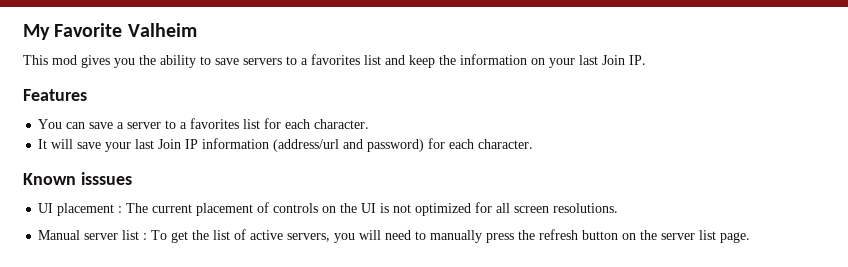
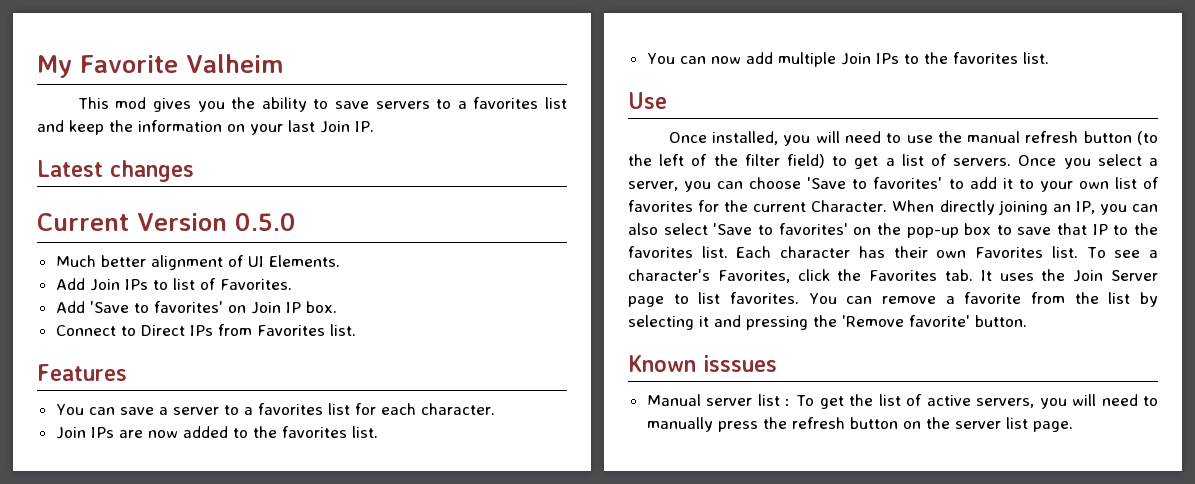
(646, 60) none -> [37,160,194,182] [37,213,296,231] [55,255,340,270] [55,278,292,291] [55,301,337,314] [55,324,356,336] // Latest changes // Current Version 0.5.0 // Much better alignment of UI Elements. // Add Join IPs to list of Favorites. // Add 'Save to favorites' on Join IP box. // Connect to Direct IPs from Favorites list.
[38,138,534,152] [23,172,132,185] [38,202,619,216] It will save your last Join IP information (address/url and password) for each character. // Known isssues // UI placement : The current placement of controls on the UI is not optimized for all screen resolutions. -> [55,426,378,439] [646,52,1049,67] [628,92,667,109] [668,131,1158,146] [628,154,1158,169] [628,177,1159,192] [628,200,1158,215] [628,223,1159,238] [628,246,1158,258] [628,269,1158,283] [628,292,1158,307] [628,315,1027,330] [628,355,777,372] Join IPs are now added to the favorites list. // You can now add multiple Join IPs to the favorites list. // Use // Once installed, you will need to use the manual refresh button (to the left of the filter field) to get a list of servers. Once you select a server, you can choose 'Save to favorites' to add it to your own list of favorites for the current Character. When directly joining an IP, you can also select 'Save to favorites' on the pop-up box to save that IP to the favorites list. Each character has their own Favorites list. To see a character's Favorites, click the Favorites tab. It uses the Join Server page to list favorites. You can remove a favorite from the list by selecting it and pressing the 'Remove favorite' button. // Known isssues

